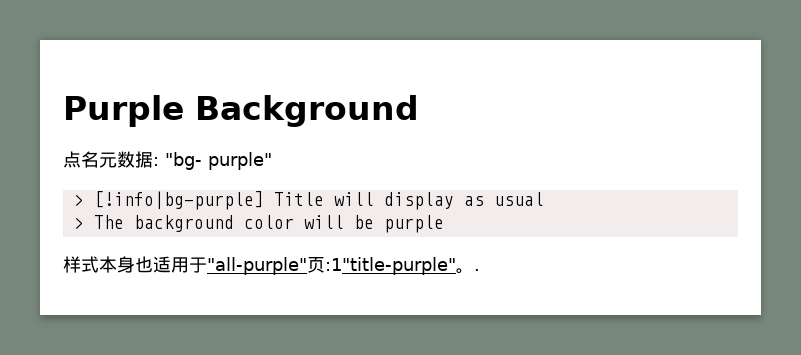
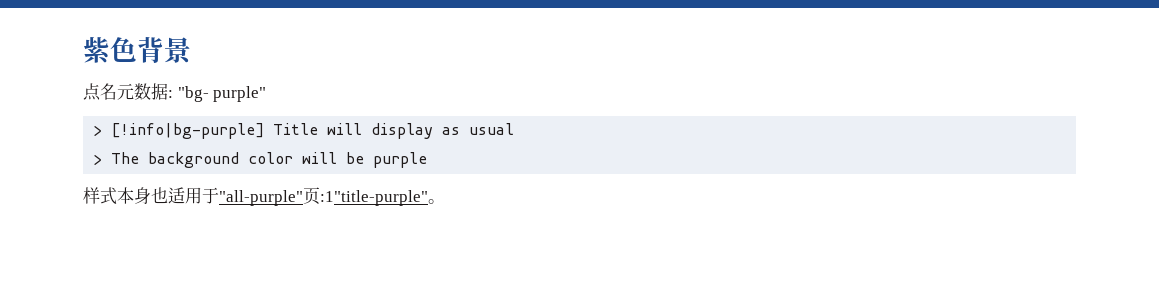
[63,95,419,127] Purple Background -> [83,37,191,64] 紫色背景
[474,269,480,271] . -> (445, 201) none

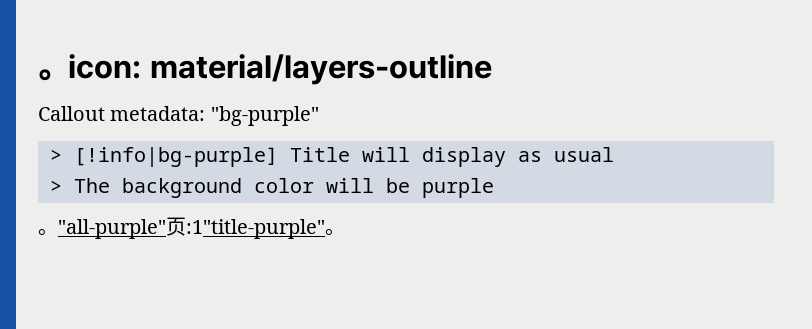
[83,37,191,64] [83,83,267,102] 紫色背景 // 点名元数据: "bg- purple" -> [38,54,492,85] [38,106,319,126] 。icon: material/layers-outline // Callout metadata: "bg-purple"
[83,187,219,205] 样式本身也适用于 -> [38,228,58,236] 。

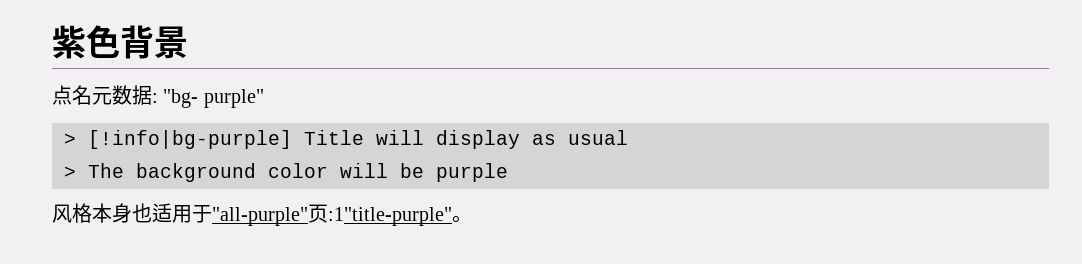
[38,54,492,85] [38,106,319,126] 。icon: material/layers-outline // Callout metadata: "bg-purple" -> [52,25,188,59] [52,85,264,108] 紫色背景 // 点名元数据: "bg- purple"
[38,228,58,236] 。 -> [52,203,212,223] 风格本身也适用于

